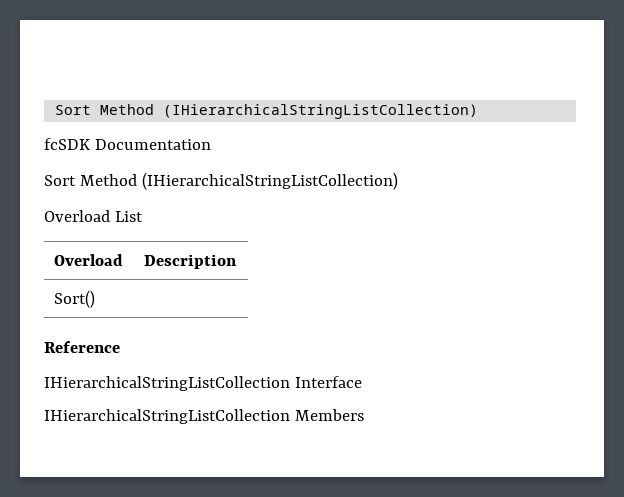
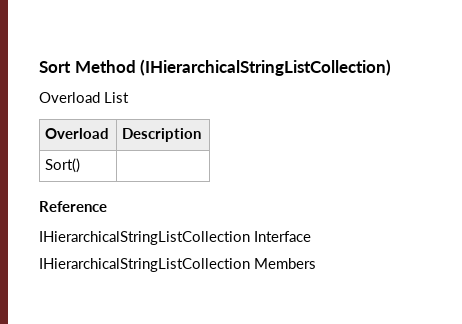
[55,104,479,119] [44,138,211,150] [44,172,398,190] Sort Method (IHierarchicalStringListCollection) // fcSDK Documentation // Sort Method (IHierarchicalStringListCollection) -> [39,59,392,76] Sort Method (IHierarchicalStringListCollection)

